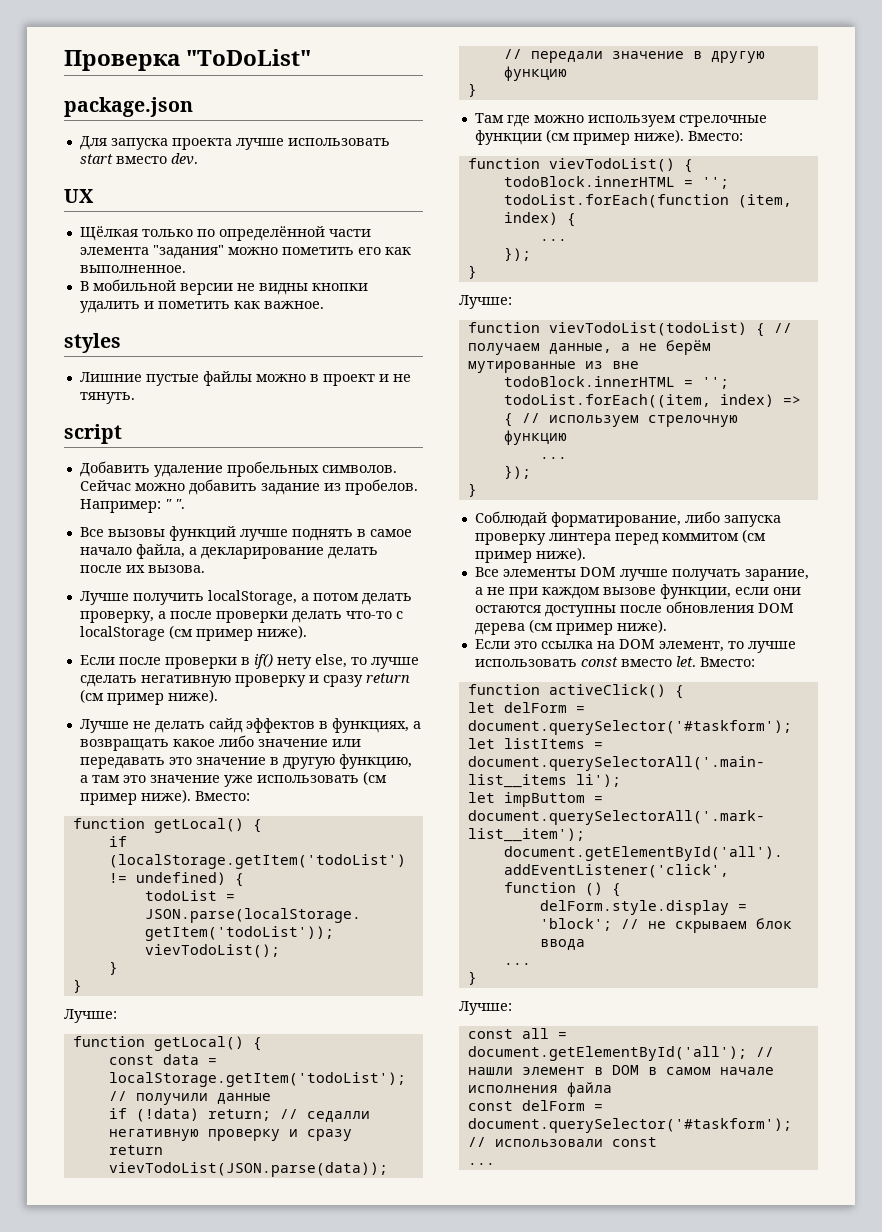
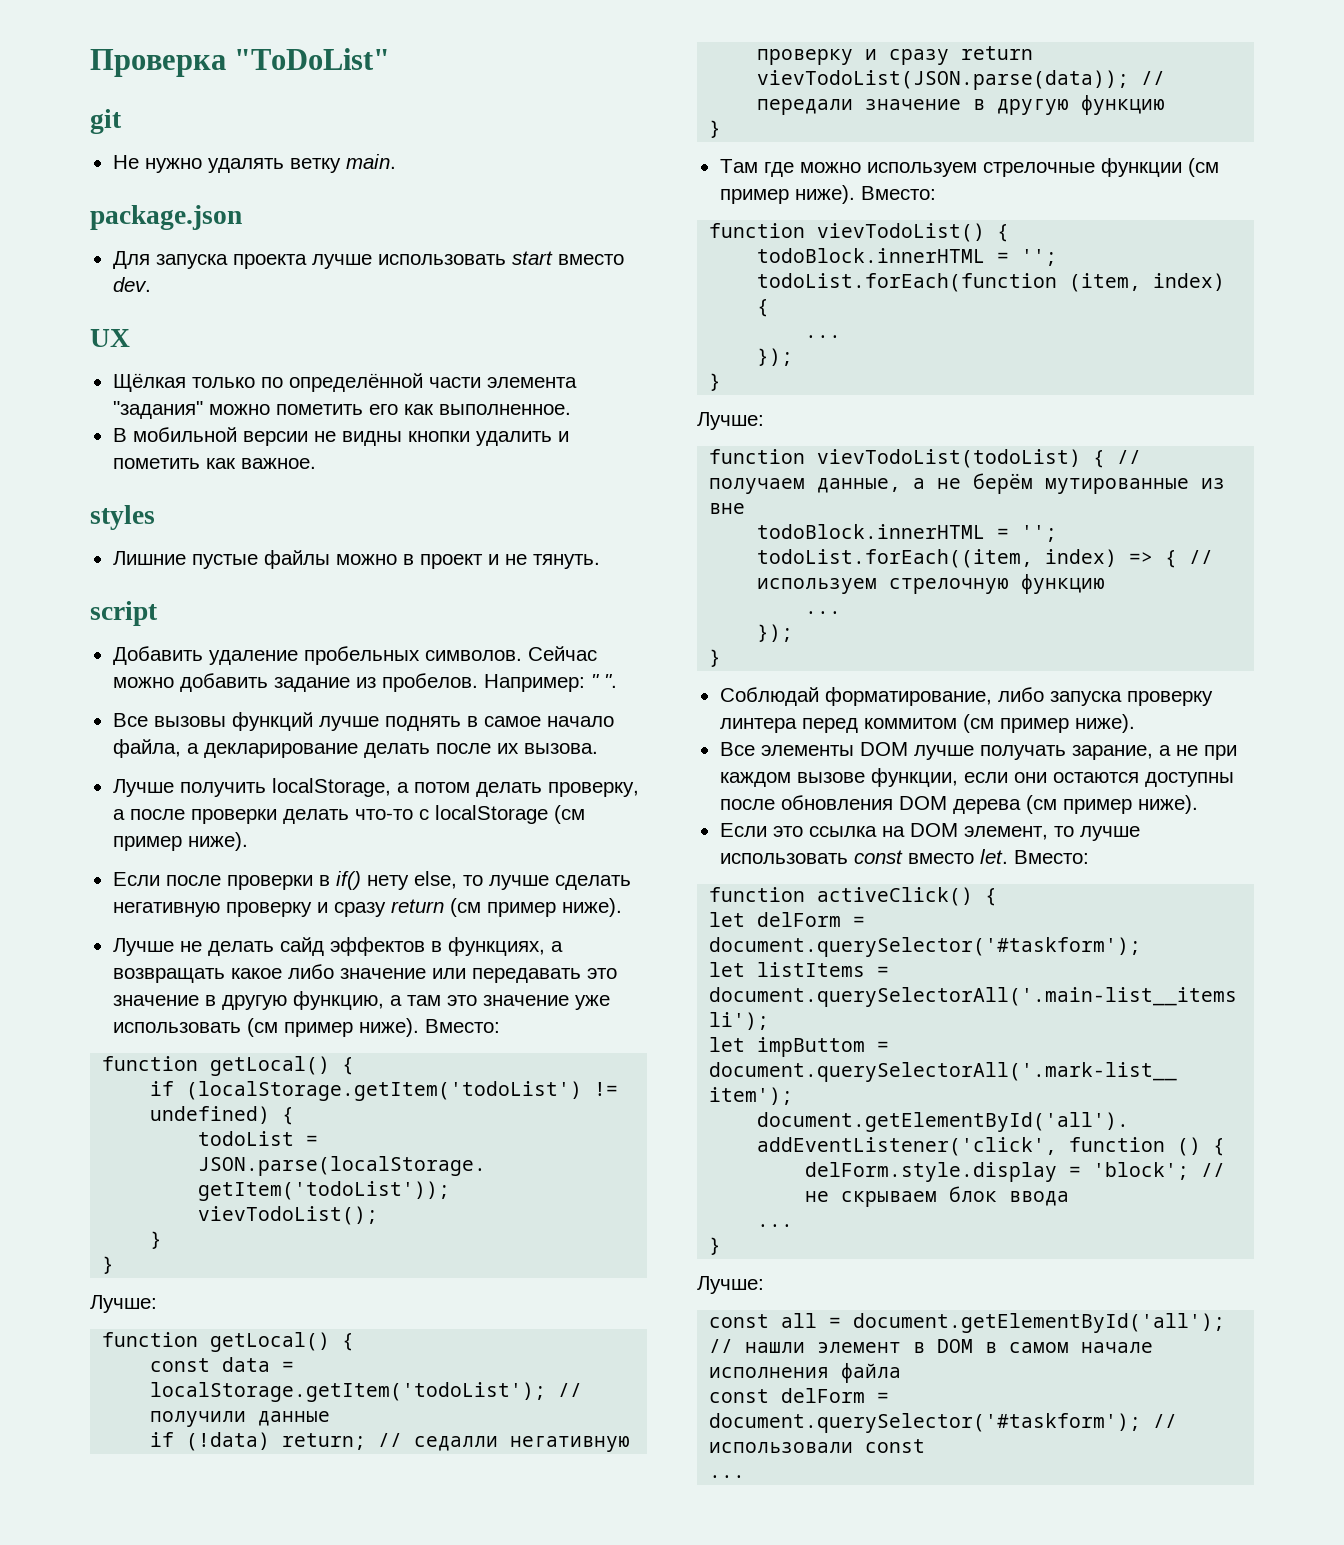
(312, 57) none -> [90,109,122,134] [112,154,396,173] // git // Не нужно удалять ветку main.

